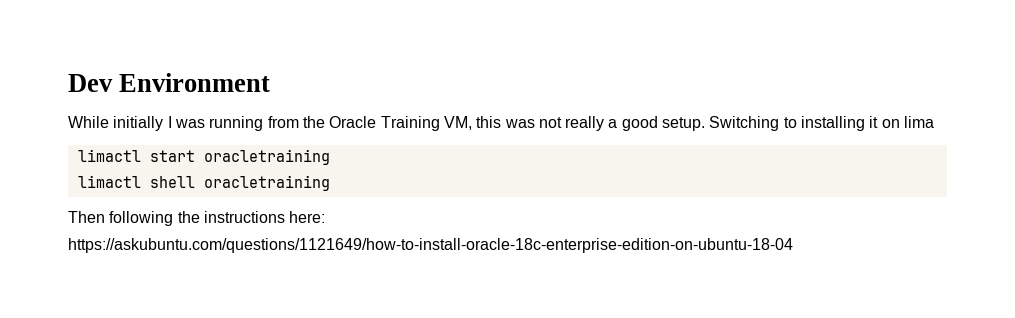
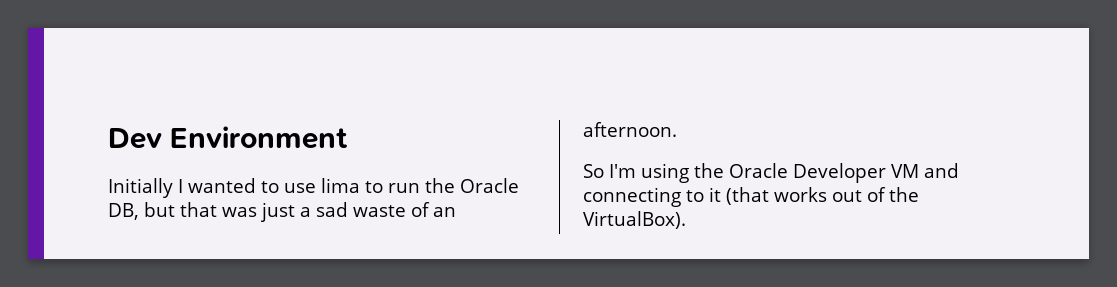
[68,116,935,131] [77,149,330,165] [77,175,330,191] [68,211,326,226] [68,238,793,253] While initially I was running from the Oracle Training VM, this was not really a good setup. Switching to installing it on lima // limactl start oracletraining // limactl shell oracletraining // Then following the instructions here: https://askubuntu.com/questions/1121649/how-to-install-oracle-18c-enterprise-edition-on-ubuntu-18-04 -> [108,178,519,198] [108,202,456,222] [583,122,677,137] [583,163,959,183] [583,187,919,207] [583,211,686,229] Initially I wanted to use lima to run the Oracle DB, but that was just a sad waste of an afternoon. // So I'm using the Oracle Developer VM and connecting to it (that works out of the VirtualBox).

